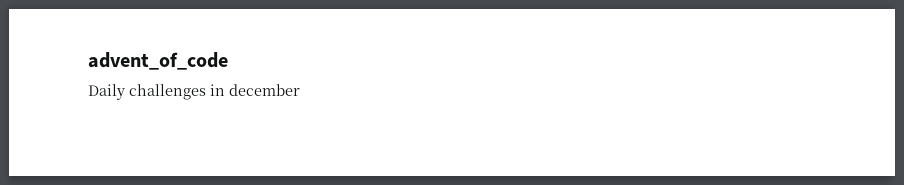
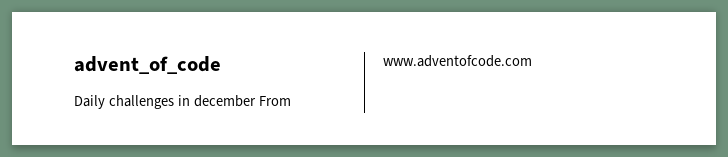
(300, 90) none -> [258,96,291,106] [383,55,532,67] From www.adventofcode.com

